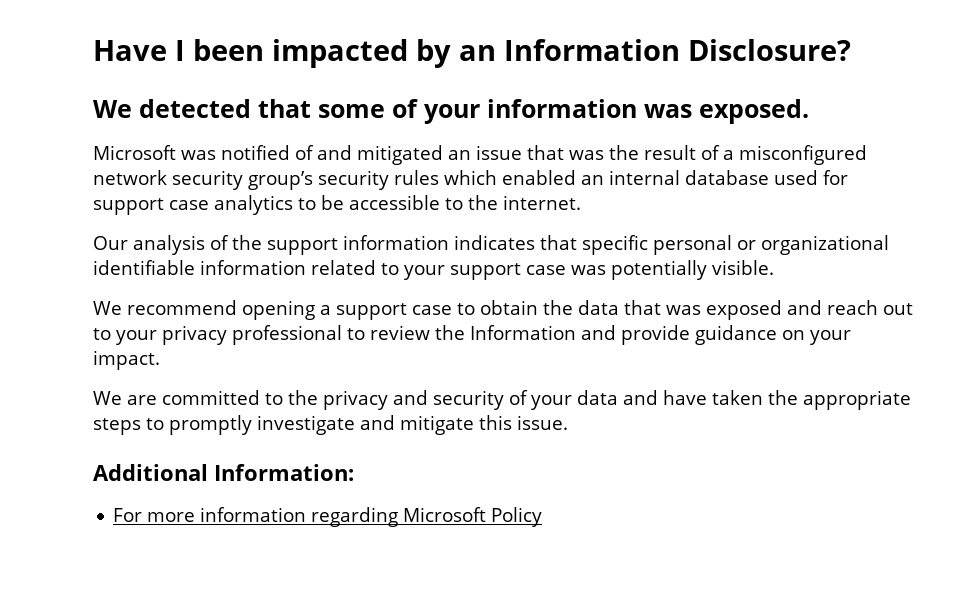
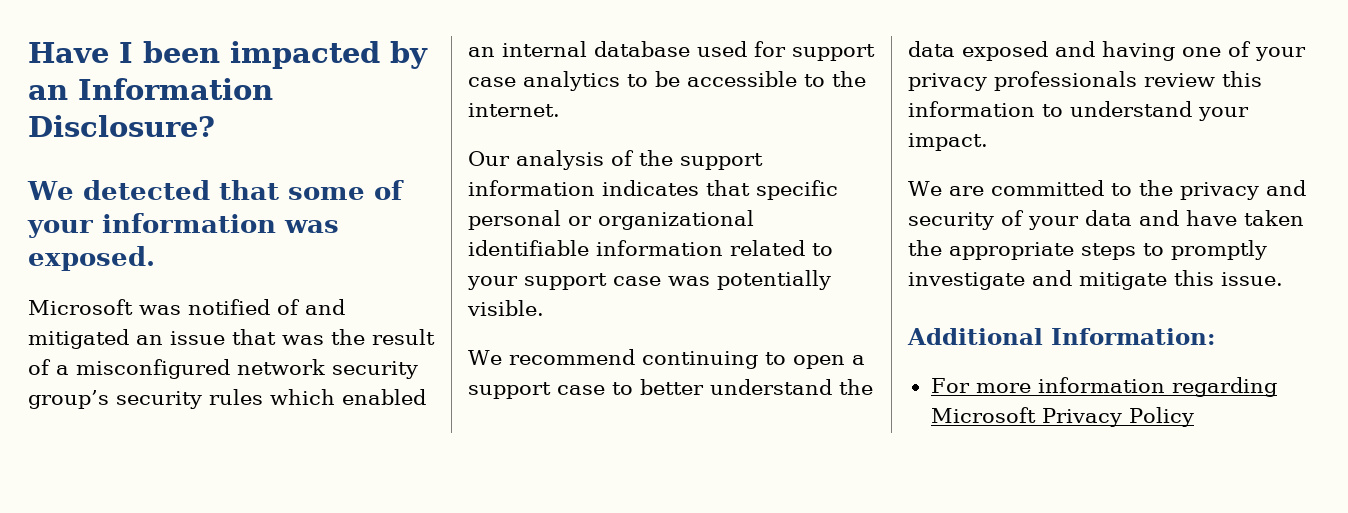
[242,300,315,320] opening -> [641,351,845,369] continuing to open
[480,300,913,320] [93,325,805,345] obtain the data that was exposed and reach out to your privacy professional to review the Information and provide guidance on -> [640,379,873,395] [908,41,1306,61] [908,71,1262,91] [908,101,1192,117] better understand the data exposed and having one of your privacy professionals review this information to understand
(487, 514) none -> [1041,408,1122,427] Privacy

